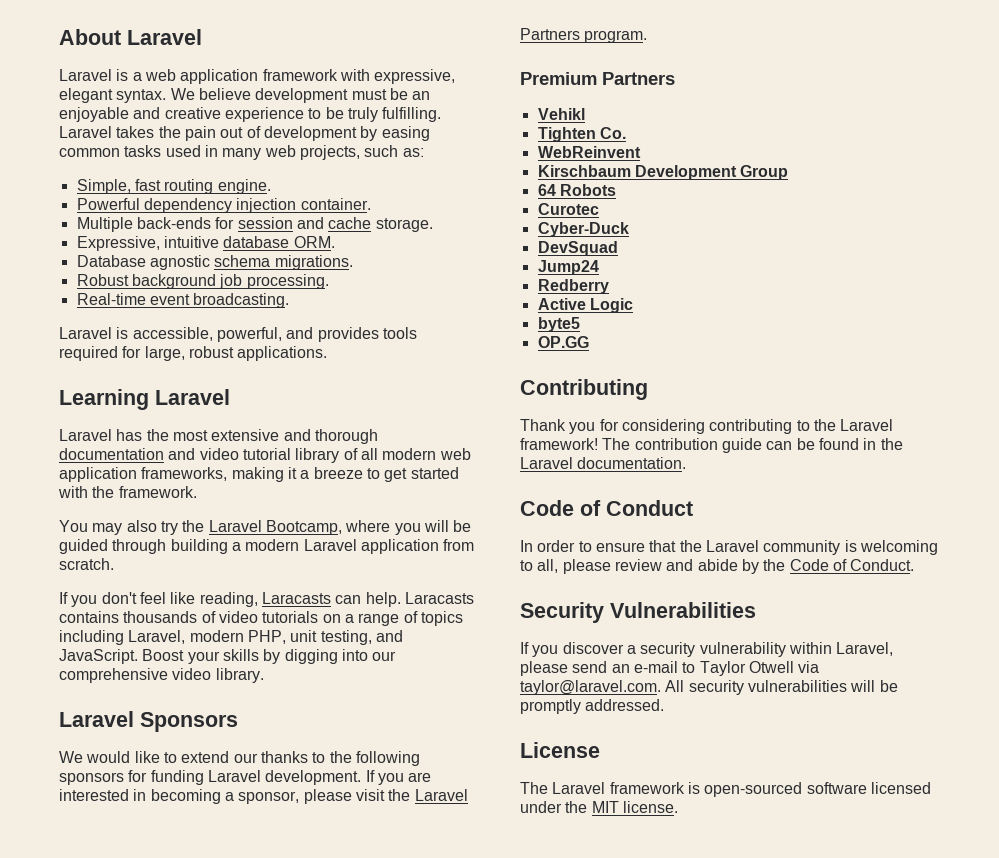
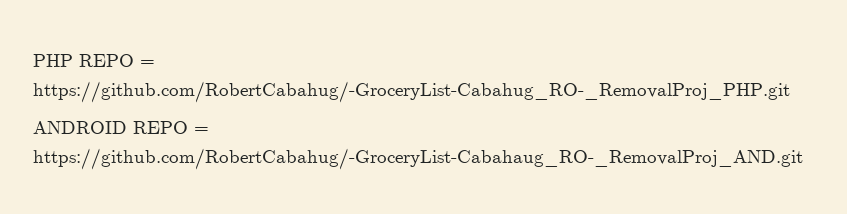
[59,29,202,45] [59,69,456,84] [59,88,431,103] [59,107,442,122] [59,126,430,141] [59,145,424,160] [76,179,271,194] [76,198,371,213] [76,217,433,232] [76,236,335,251] [76,255,353,270] [76,274,329,289] [76,293,290,308] [59,327,417,342] [59,346,328,361] [59,389,230,410] [59,429,378,444] [59,448,471,463] [59,467,459,482] [58,486,197,498] [59,520,472,535] [59,539,475,554] [59,558,114,570] [59,592,474,607] [59,611,463,626] [59,630,403,645] [59,649,397,664] [59,668,264,683] [59,711,238,732] [59,751,420,766] [59,770,432,785] [59,789,468,804] [520,28,648,43] [520,72,675,85] [537,108,585,120] [537,127,626,142] [537,146,641,158] [537,165,789,180] [537,184,616,196] [537,203,599,215] [537,222,629,237] [537,241,618,256] [537,260,599,275] [537,279,609,294] [537,298,633,313] [537,317,580,332] [537,336,589,348] [520,379,648,400] [520,419,894,434] [520,438,903,453] [520,457,687,469] [520,500,693,516] [520,540,938,555] [520,559,915,574] [520,602,756,623] [520,642,894,657] [520,661,820,676] [520,680,898,695] [520,699,665,714] [520,742,600,758] [520,782,931,797] [520,801,678,813] About Laravel // Laravel is a web application framework with expressive, elegant syntax. We believe development must be an enjoyable and creative experience to be truly fulfilling. Laravel takes the pain out of development by easing common tasks used in many web projects, such as: // Simple, fast routing engine. // Powerful dependency injection container. // Multiple back-ends for session and cache storage. // Expressive, intuitive database ORM. // Database agnostic schema migrations. // Robust background job processing. // Real-time event broadcasting. // Laravel is accessible, powerful, and provides tools required for large, robust applications. // Learning Laravel // Laravel has the most extensive and thorough documentation and video tutorial library of all modern web application frameworks, making it a breeze to get started with the framework. // You may also try the Laravel Bootcamp, where you will be guided through building a modern Laravel application from scratch. // If you don't feel like reading, Laracasts can help. Laracasts contains thousands of video tutorials on a range of topics including Laravel, modern PHP, unit testing, and JavaScript. Boost your skills by digging into our comprehensive video library. // Laravel Sponsors // We would like to extend our thanks to the following sponsors for funding Laravel development. If you are interested in becoming a sponsor, please visit the Laravel Partners program. // Premium Partners // Vehikl // Tighten Co. // WebReinvent // Kirschbaum Development Group // 64 Robots // Curotec // Cyber-Duck // DevSquad // Jump24 // Redberry // Active Logic // byte5 // OP.GG // Contributing // Thank you for considering contributing to the Laravel framework! The contribution guide can be found in the Laravel documentation. // Code of Conduct // In order to ensure that the Laravel community is welcoming to all, please review and abide by the Code of Conduct. // Security Vulnerabilities // If you discover a security vulnerability within Laravel, please send an e-mail to Taylor Otwell via taylor@laravel.com. All security vulnerabilities will be promptly addressed. // License // The Laravel framework is open-sourced software licensed under the MIT license. -> [33,54,155,67] [33,81,790,103] [33,121,209,134] [33,148,803,170] PHP REPO = https://github.com/RobertCabahug/-GroceryList-Cabahug_RO-_RemovalProj_PHP.git // ANDROID REPO = https://github.com/RobertCabahug/-GroceryList-Cabahaug_RO-_RemovalProj_AND.git

